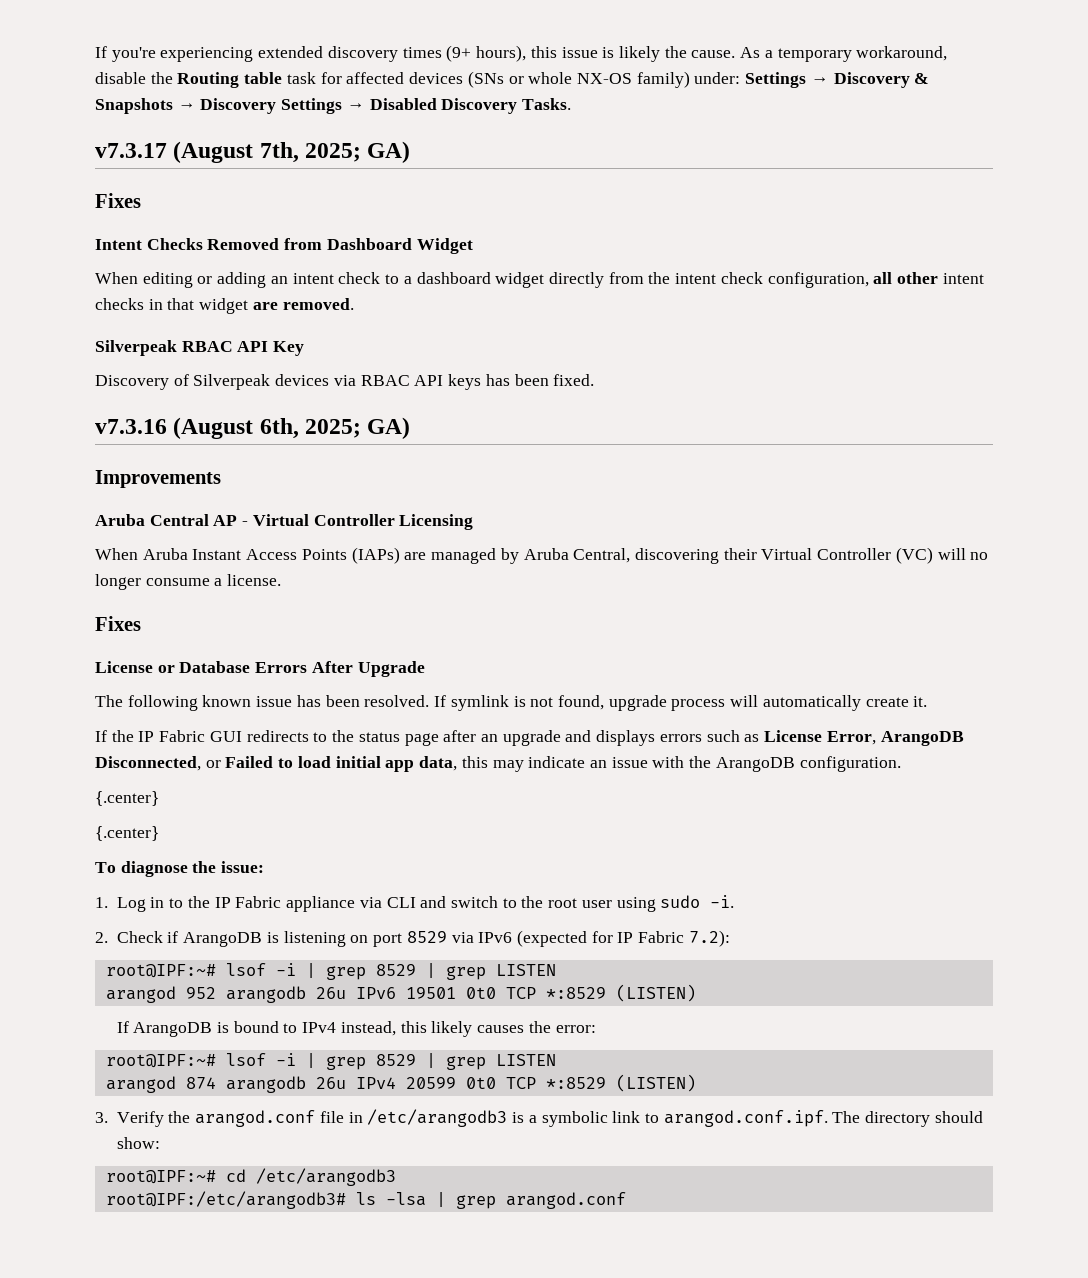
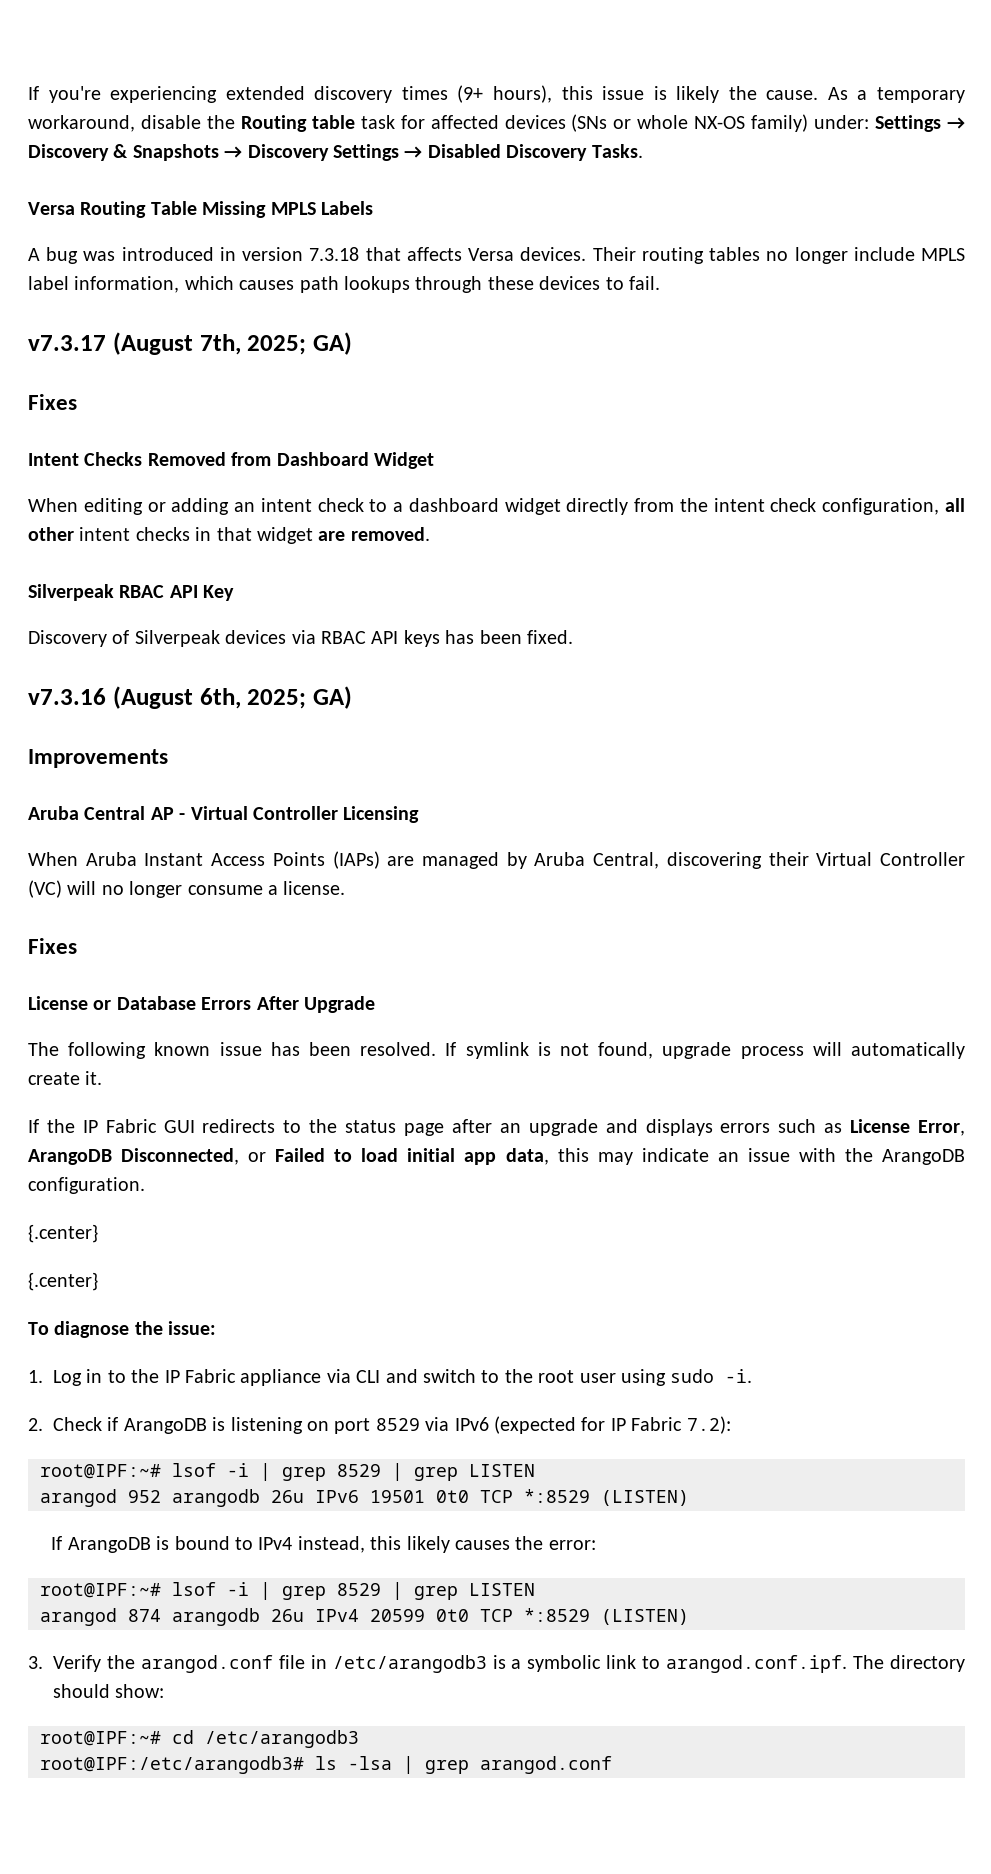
(572, 104) none -> [28,201,373,218] [28,247,966,264] [28,276,660,293] // Versa Routing Table Missing MPLS Labels // A bug was introduced in version 7.3.18 that affects Versa devices. Their routing tables no longer include MPLS label information, which causes path lookups through these devices to fail.

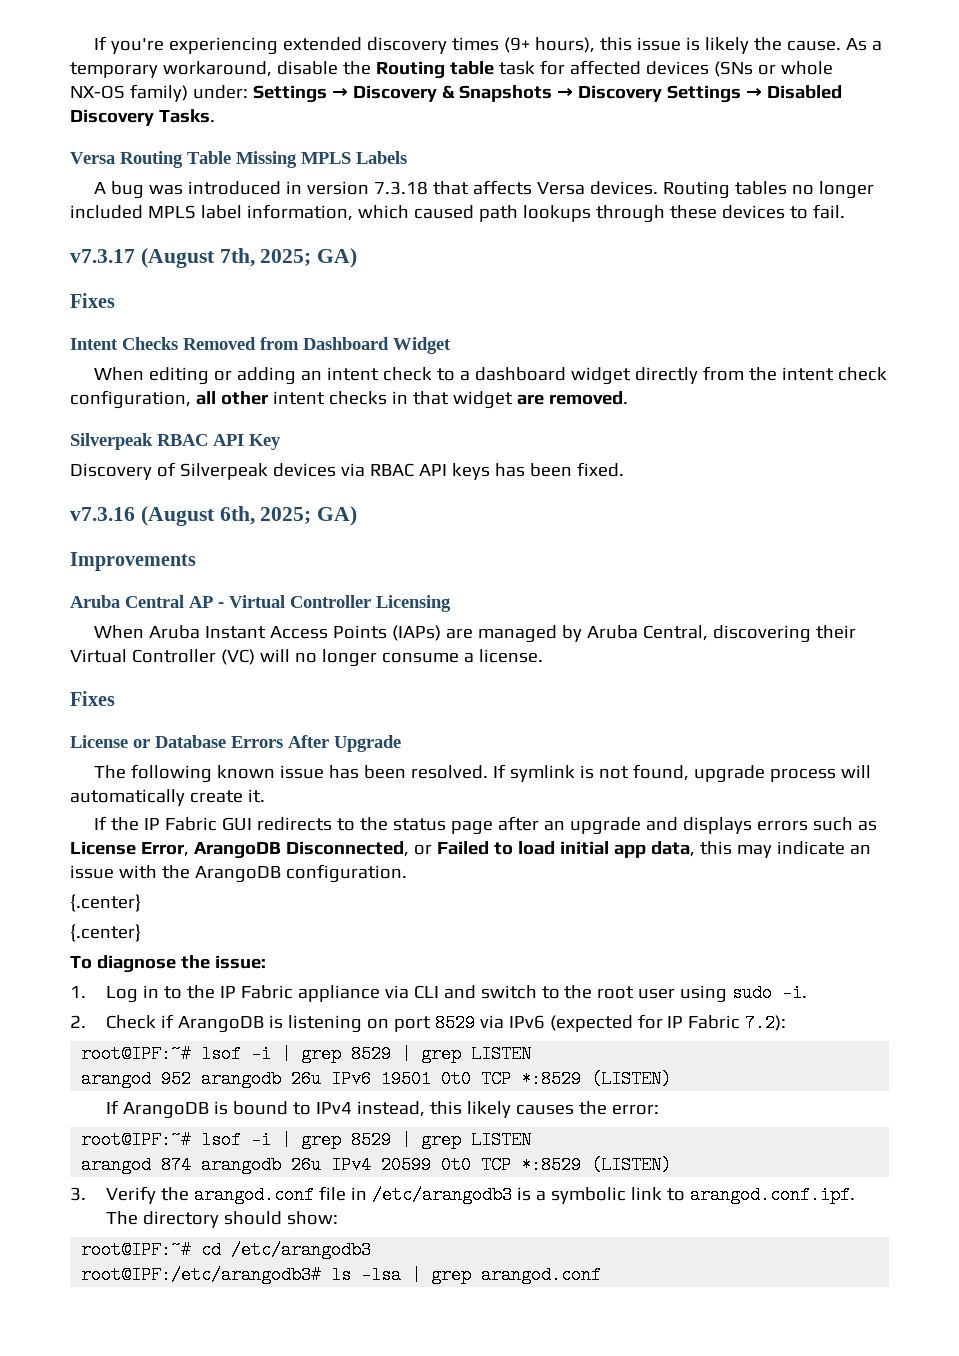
[592,247,704,264] Their routing -> [663,181,731,199] Routing
[853,247,915,261] include -> [70,205,143,219] included
[239,280,295,290] causes -> [413,205,474,219] caused

